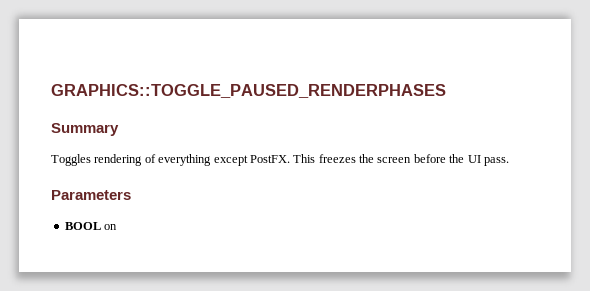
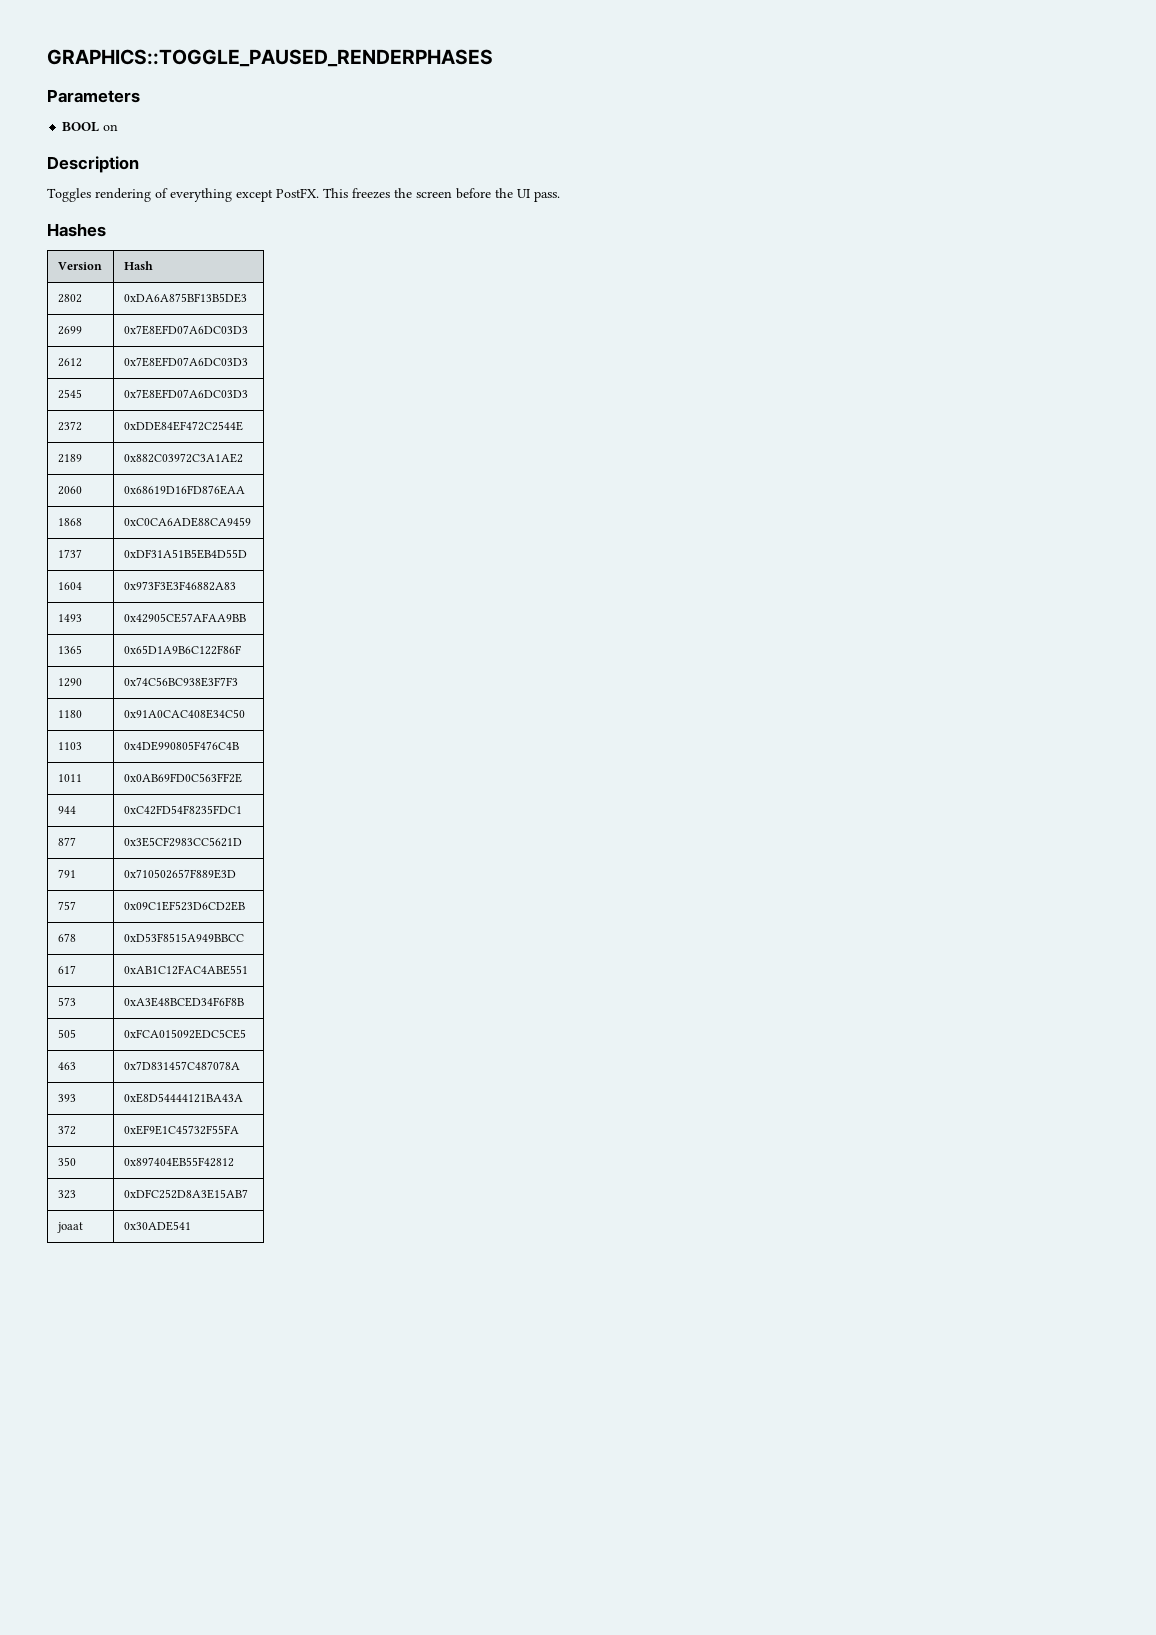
[51,123,119,136] Summary -> [47,89,140,103] [62,122,119,132] [47,156,139,173] Parameters // BOOL on // Description
[51,190,131,200] [64,222,118,230] Parameters // BOOL on -> [47,223,106,237] [57,262,102,270] [123,261,153,270] [57,294,82,303] [123,293,247,303] [57,326,82,335] [123,325,248,335] [57,358,82,367] [123,357,248,367] [57,389,82,399] [123,389,248,399] [57,421,82,431] [123,421,243,431] [57,454,82,463] [123,453,243,463] [57,486,82,495] [123,485,245,495] [57,518,82,526] [123,517,251,527] [57,549,82,558] [123,549,247,559] [57,582,82,590] [123,581,236,591] [57,614,82,622] [123,613,246,623] [57,645,82,654] [123,645,241,655] [57,678,82,687] [123,677,238,687] [57,710,82,718] [123,709,245,719] [57,742,82,750] [123,741,239,751] [57,774,82,782] [123,773,242,783] [57,806,76,814] [123,805,242,815] [57,837,76,846] [123,837,242,847] [57,869,76,878] [123,869,236,879] [57,901,76,910] [123,901,245,911] [57,933,76,942] [123,933,244,942] [57,965,76,974] [123,965,248,975] [57,997,76,1006] [123,997,244,1007] [57,1029,76,1038] [123,1029,246,1039] [57,1062,76,1070] [123,1061,240,1070] [57,1094,76,1102] [123,1093,243,1103] [57,1125,76,1135] [123,1125,239,1135] [57,1157,76,1166] [123,1157,234,1167] [57,1190,76,1199] [123,1189,248,1199] [56,1222,83,1233] [123,1221,191,1231] Hashes // Version | Hash // 2802 | 0xDA6A875BF13B5DE3 // 2699 | 0x7E8EFD07A6DC03D3 // 2612 | 0x7E8EFD07A6DC03D3 // 2545 | 0x7E8EFD07A6DC03D3 // 2372 | 0xDDE84EF472C2544E // 2189 | 0x882C03972C3A1AE2 // 2060 | 0x68619D16FD876EAA // 1868 | 0xC0CA6ADE88CA9459 // 1737 | 0xDF31A51B5EB4D55D // 1604 | 0x973F3E3F46882A83 // 1493 | 0x42905CE57AFAA9BB // 1365 | 0x65D1A9B6C122F86F // 1290 | 0x74C56BC938E3F7F3 // 1180 | 0x91A0CAC408E34C50 // 1103 | 0x4DE990805F476C4B // 1011 | 0x0AB69FD0C563FF2E // 944 | 0xC42FD54F8235FDC1 // 877 | 0x3E5CF2983CC5621D // 791 | 0x710502657F889E3D // 757 | 0x09C1EF523D6CD2EB // 678 | 0xD53F8515A949BBCC // 617 | 0xAB1C12FAC4ABE551 // 573 | 0xA3E48BCED34F6F8B // 505 | 0xFCA015092EDC5CE5 // 463 | 0x7D831457C487078A // 393 | 0xE8D54444121BA43A // 372 | 0xEF9E1C45732F55FA // 350 | 0x897404EB55F42812 // 323 | 0xDFC252D8A3E15AB7 // joaat | 0x30ADE541

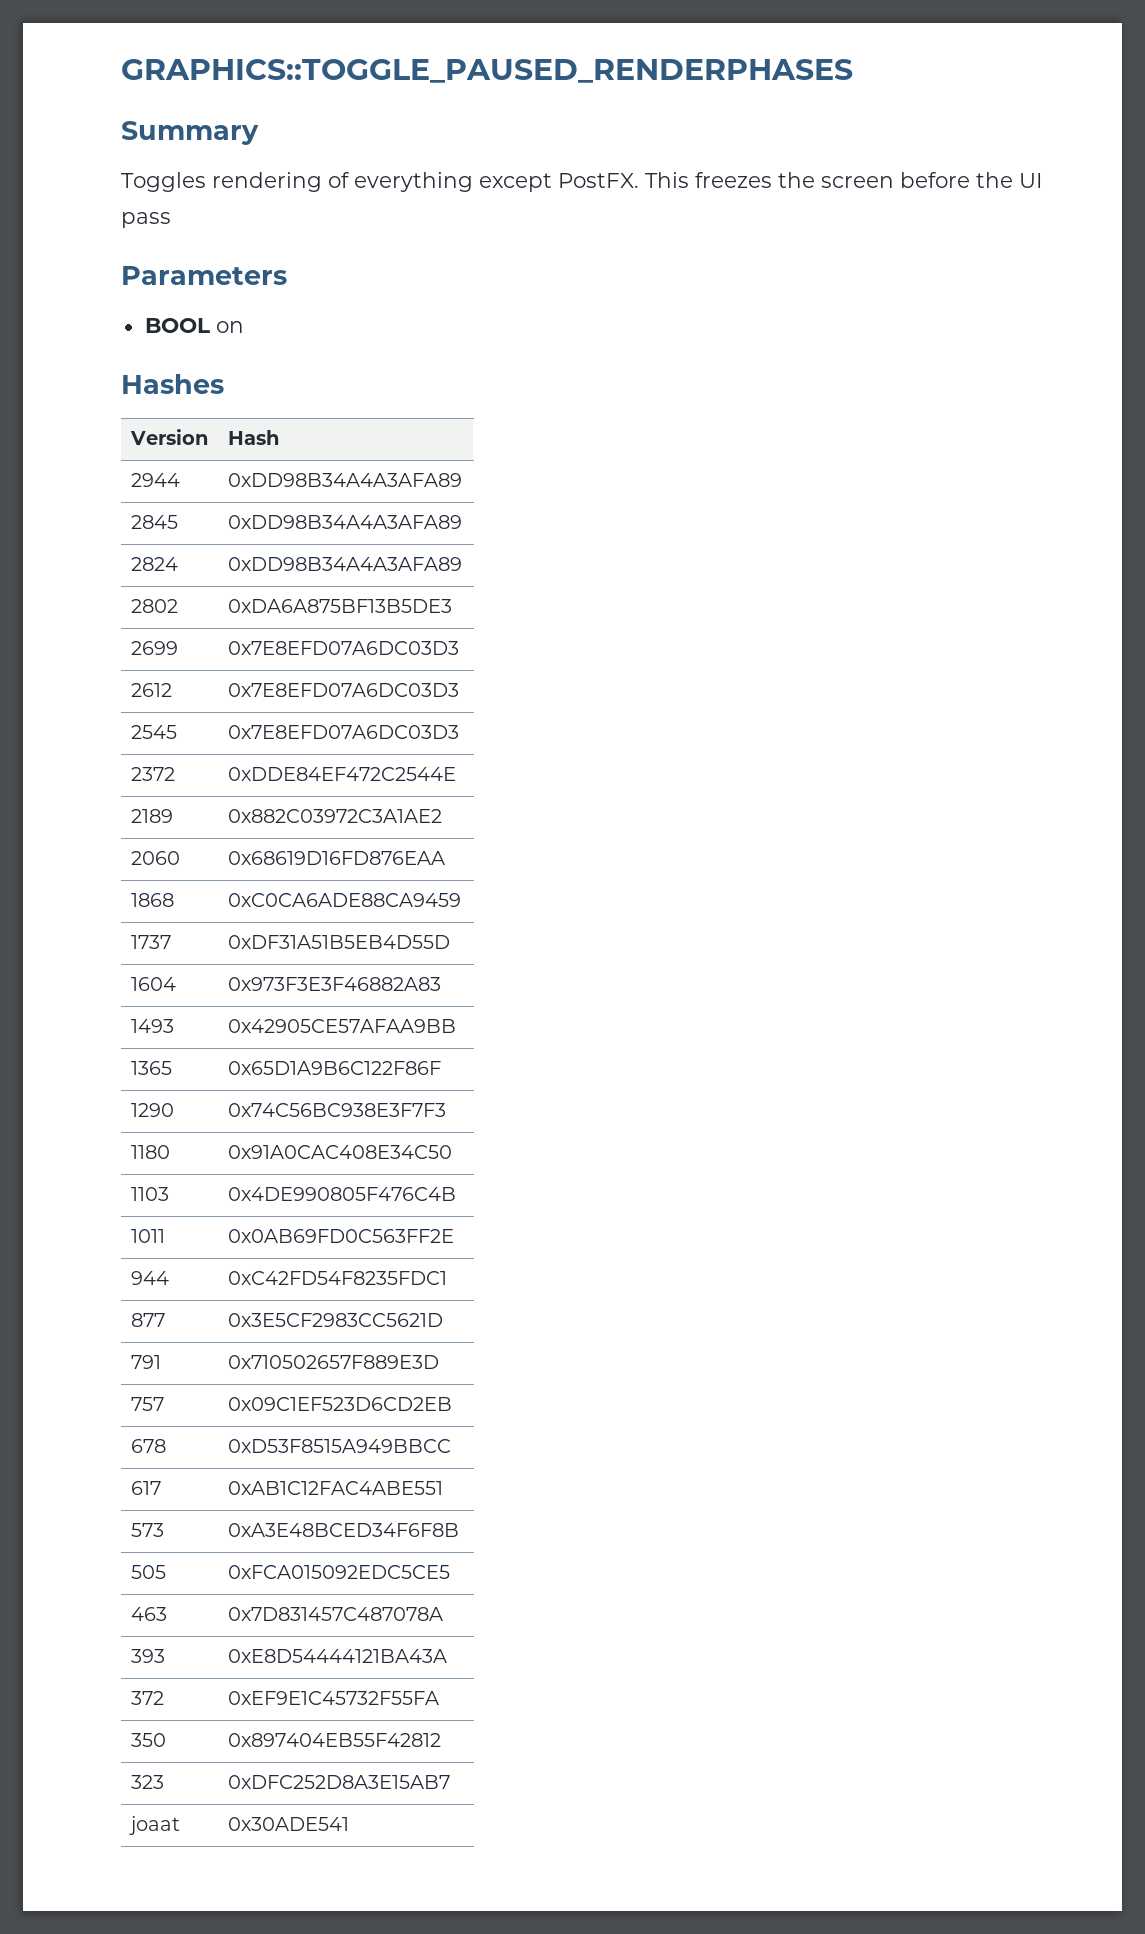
[47,89,140,103] [62,122,119,132] [47,156,139,173] Parameters // BOOL on // Description -> [121,121,259,145] Summary
[534,191,560,202] pass. -> [121,212,171,228] [121,266,287,285] [144,318,244,333] pass // Parameters // BOOL on
(153, 265) none -> [130,473,180,487] [227,473,462,487] [130,515,178,529] [227,515,462,529] [130,557,178,571] [227,557,462,571] // 2944 | 0xDD98B34A4A3AFA89 // 2845 | 0xDD98B34A4A3AFA89 // 2824 | 0xDD98B34A4A3AFA89

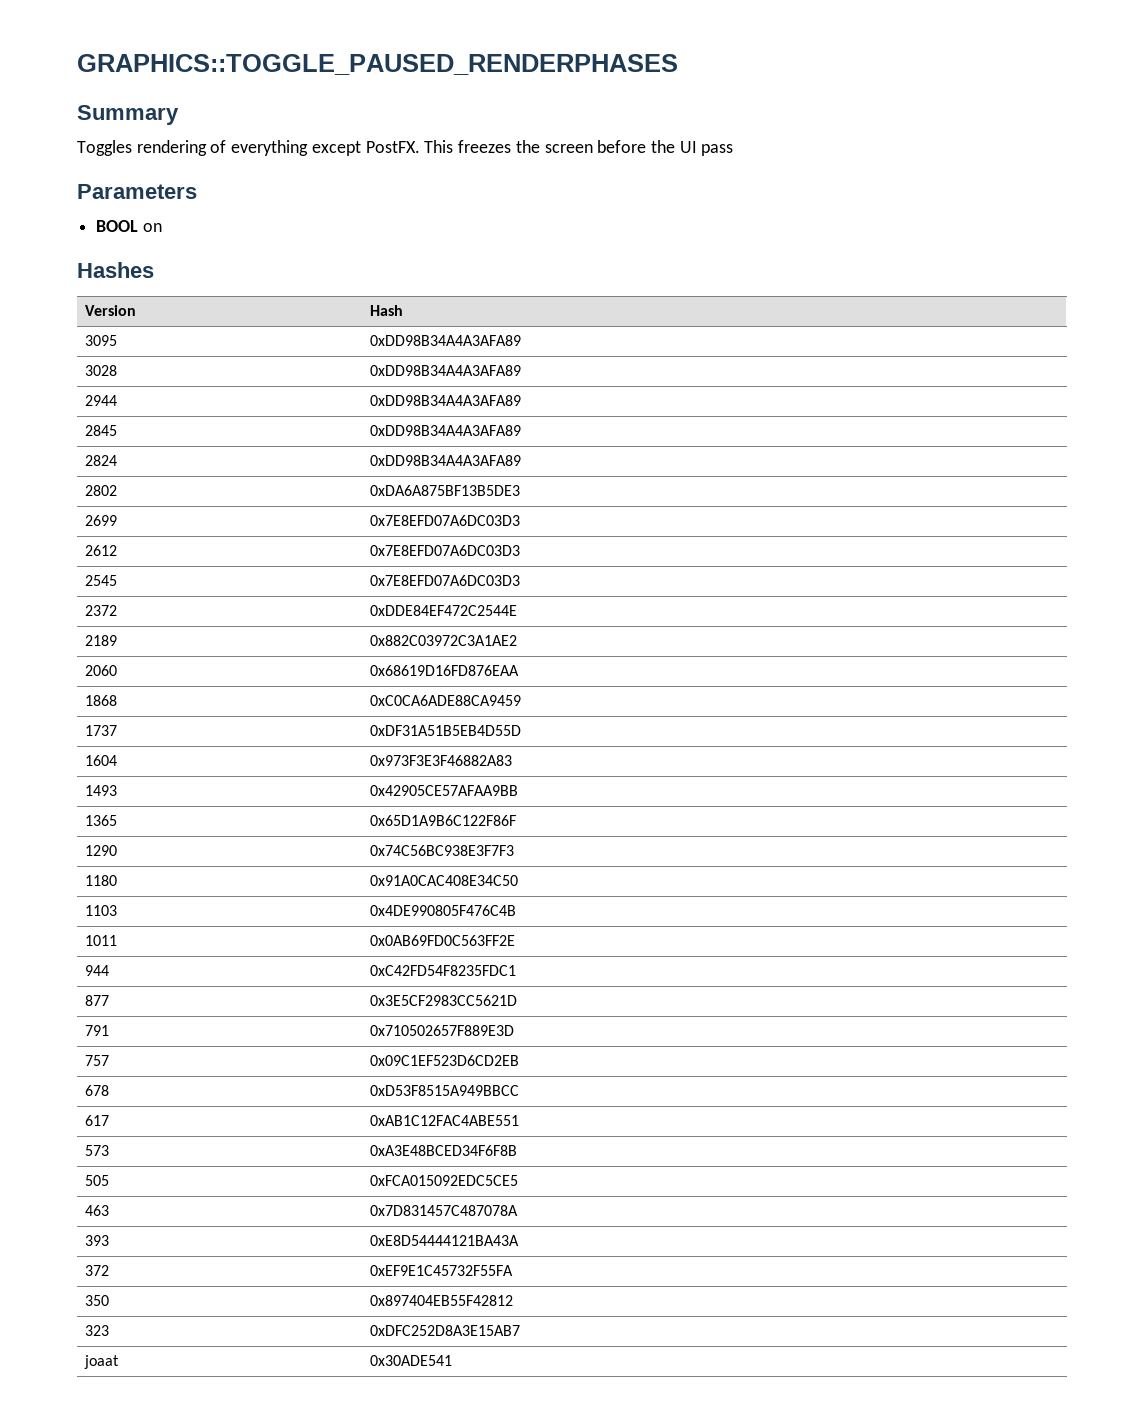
(279, 437) none -> [85,335,118,346] [370,335,522,346] [85,365,118,376] [370,365,522,376] // 3095 | 0xDD98B34A4A3AFA89 // 3028 | 0xDD98B34A4A3AFA89

